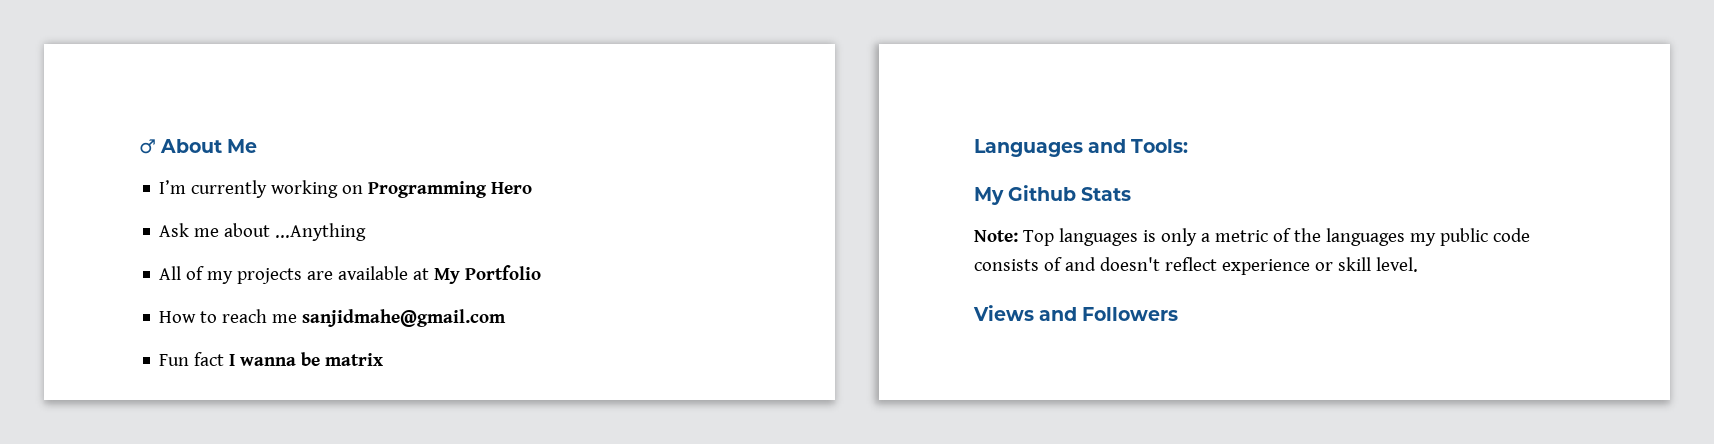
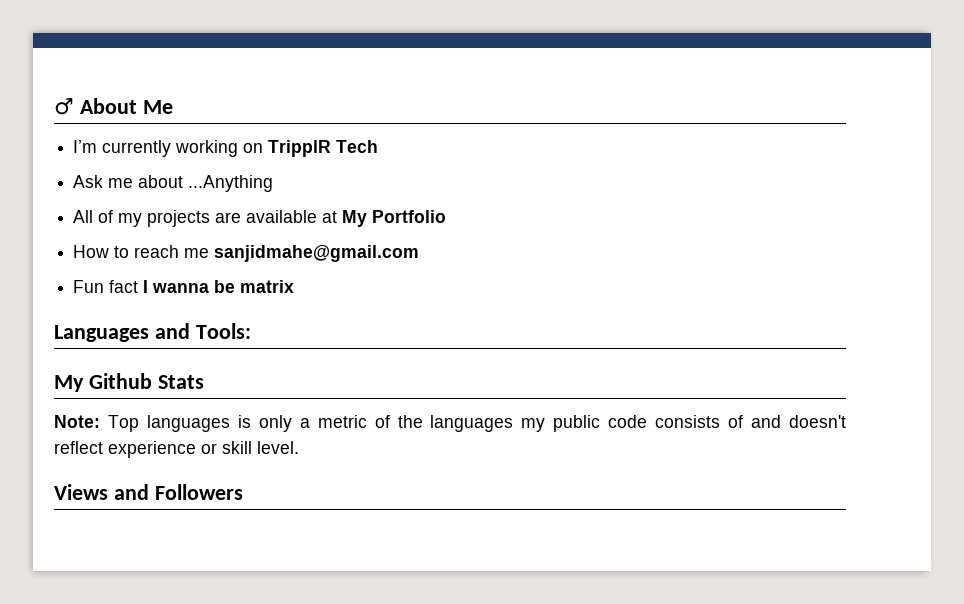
[368,181,533,198] Programming Hero -> [268,140,379,157] TripplR Tech

